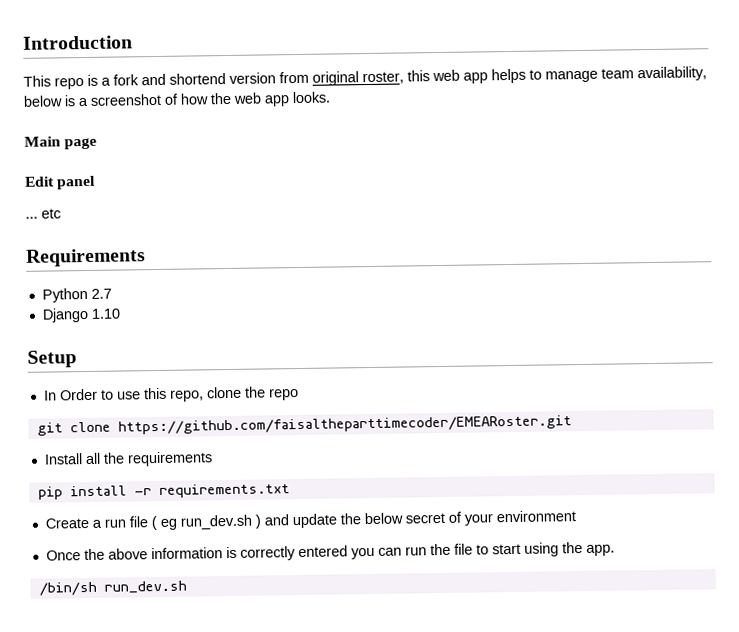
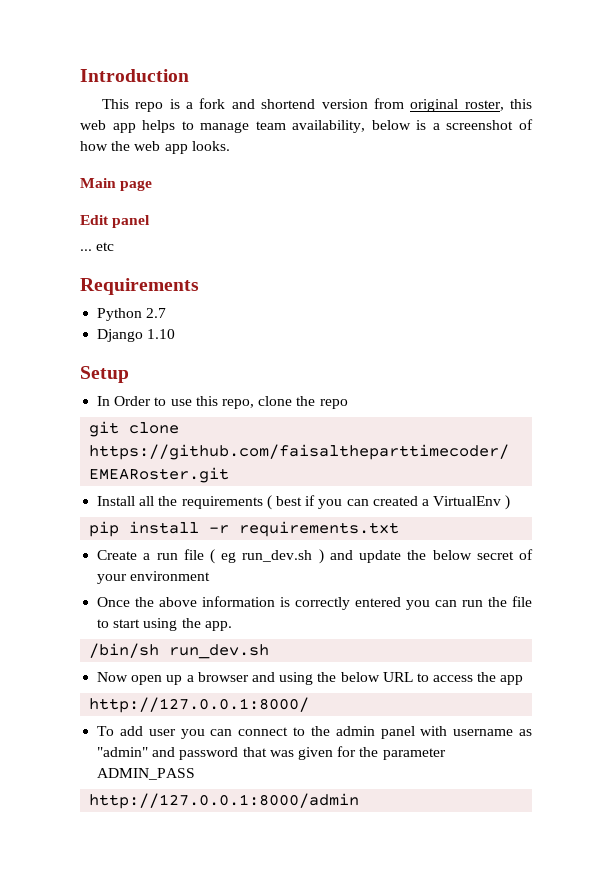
(213, 459) none -> [266,495,511,510] ( best if you can created a VirtualEnv )
(187, 587) none -> [97,672,524,685] [89,697,310,713] [97,726,532,739] [97,746,446,760] [97,768,196,780] [89,793,360,809] // Now open up a browser and using the below URL to access the app // http://127.0.0.1:8000/ // To add user you can connect to the admin panel with username as "admin" and password that was given for the parameter ADMIN_PASS // http://127.0.0.1:8000/admin

